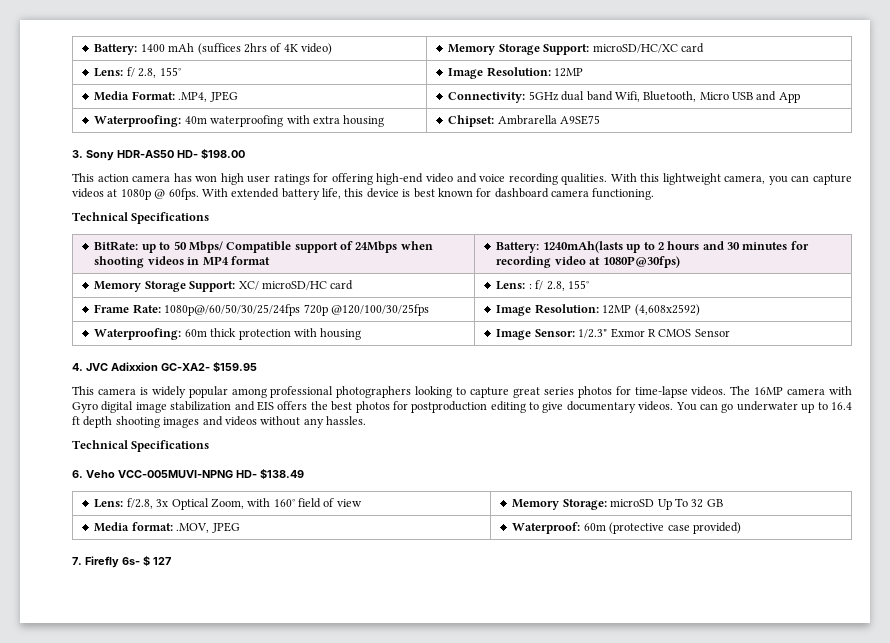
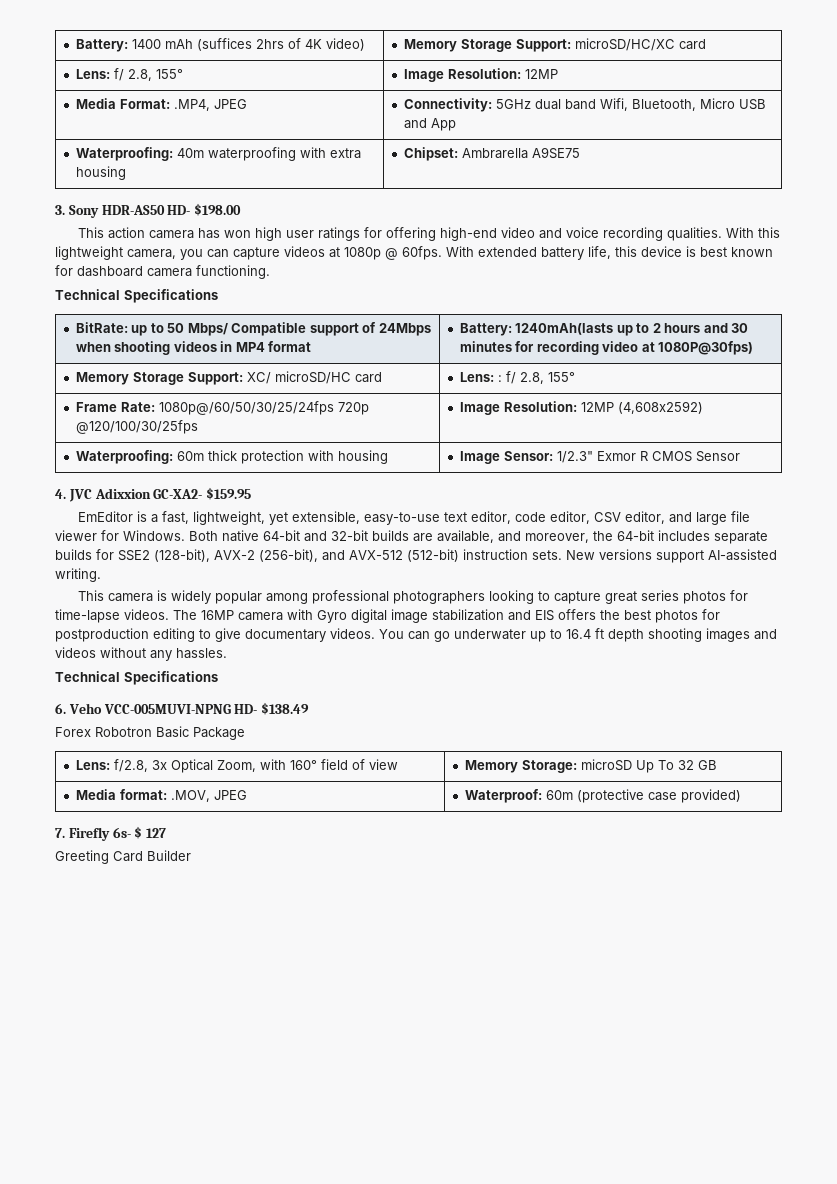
(257, 367) none -> [77,511,750,525] [55,530,768,544] [55,549,777,563] [55,568,101,582] // EmEditor is a fast, lightweight, yet extensible, easy-to-use text editor, code editor, CSV editor, and large file viewer for Windows. Both native 64-bit and 32-bit builds are available, and moreover, the 64-bit includes separate builds for SSE2 (128-bit), AVX-2 (256-bit), and AVX-512 (512-bit) instruction sets. New versions support AI-assisted writing.
(304, 474) none -> [55,726,245,740] // Forex Robotron Basic Package
(171, 561) none -> [55,850,191,864] // Greeting Card Builder

